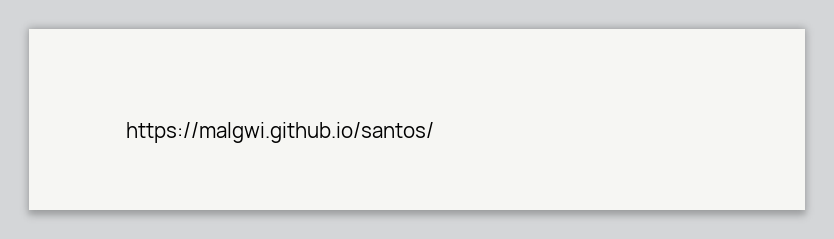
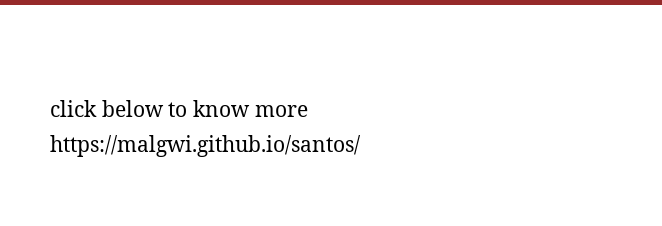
(126, 132) none -> [50,100,308,117] click below to know more //

